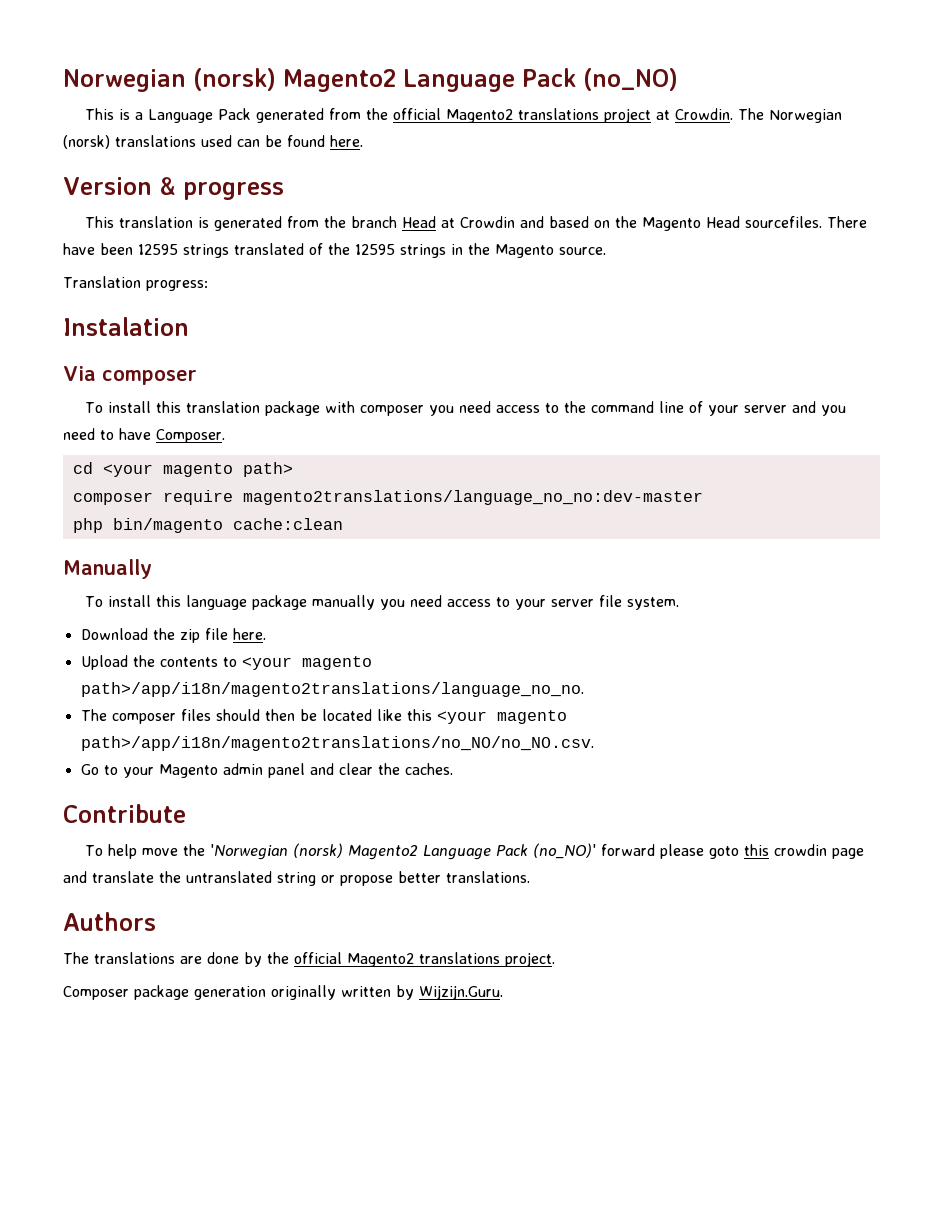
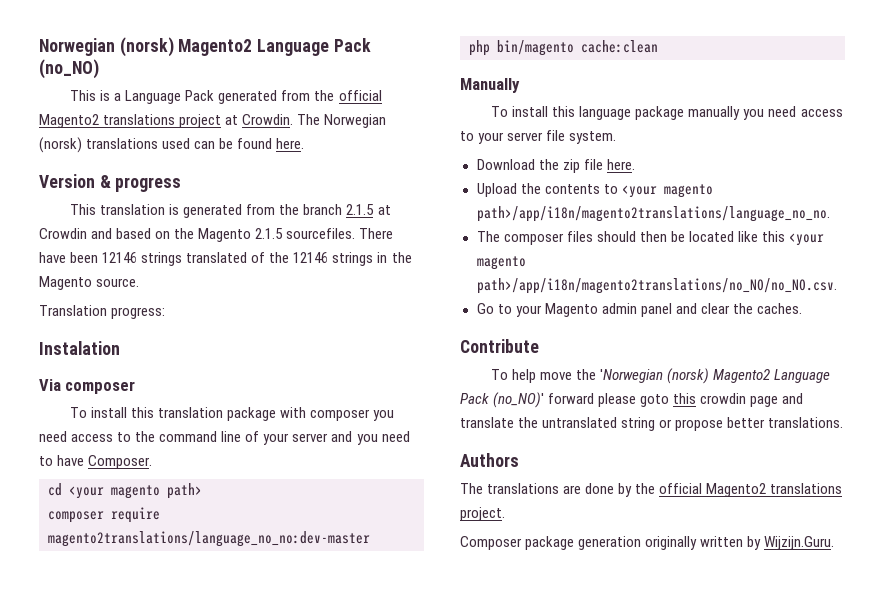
[402,216,437,228] Head -> [346,204,375,215] 2.1.5
[706,216,741,228] Head -> [255,228,284,239] 2.1.5
[138,244,178,255] 12595 -> [102,252,138,263] 12146
[355,244,395,255] 12595 -> [293,252,329,263] 12146

